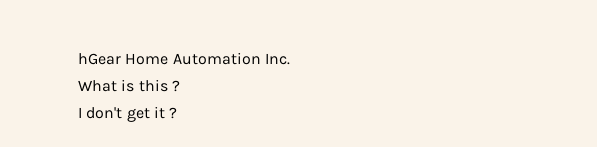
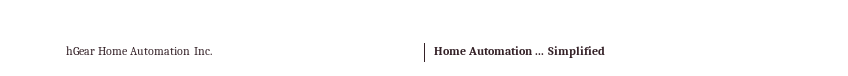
[78,79,180,92] [78,106,178,122] What is this ? // I don't get it ? -> [434,46,605,58] Home Automation ... Simplified

